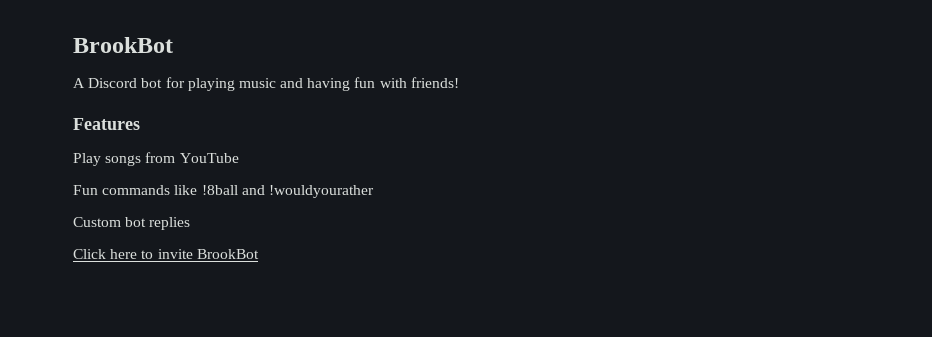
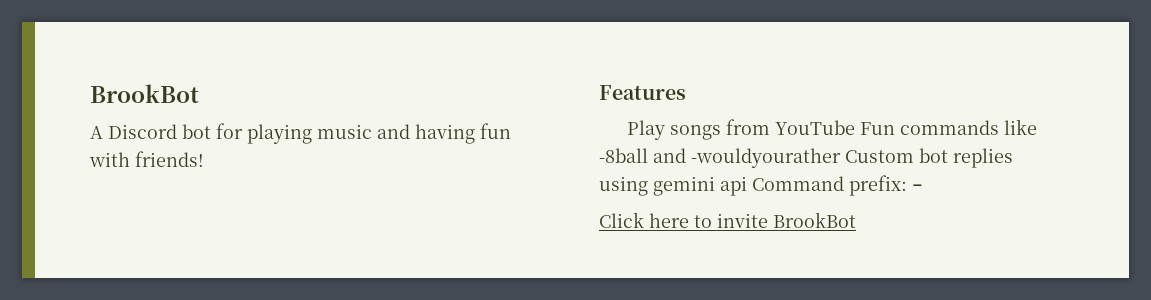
(239, 158) // -> (856, 127) none
[201,185,374,198] !8ball and !wouldyourather // -> [599,148,841,168] -8ball and -wouldyourather
(191, 223) none -> [599,175,923,196] using gemini api Command prefix: -

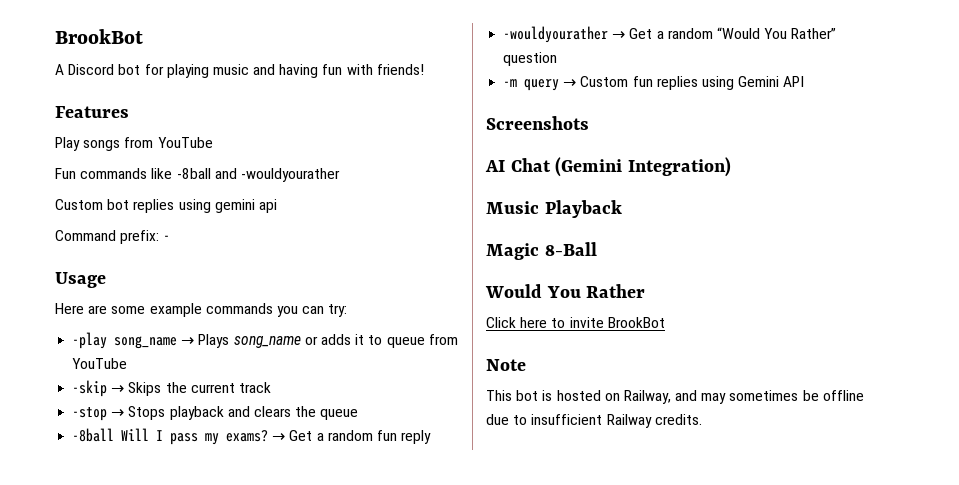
(856, 127) none -> (213, 142) //
(841, 158) none -> (340, 175) //
(747, 186) none -> (277, 206) //
(923, 187) none -> [55,272,106,288] [55,303,348,317] [72,332,458,349] [72,358,128,369] [72,380,271,397] [72,406,359,421] [72,428,432,445] [503,26,837,43] [503,52,558,66] [503,76,805,91] [486,116,589,130] [485,157,731,177] [486,200,622,218] [486,242,597,260] [485,284,646,298] // Usage // Here are some example commands you can try: // -play song_name → Plays song_name or adds it to queue from YouTube // -skip → Skips the current track // -stop → Stops playback and clears the queue // -8ball Will I pass my exams? → Get a random fun reply // -wouldyourather → Get a random “Would You Rather” question // -m query → Custom fun replies using Gemini API // Screenshots // AI Chat (Gemini Integration) // Music Playback // Magic 8-Ball // Would You Rather
(856, 220) none -> [486,359,526,371] [486,390,864,404] [486,414,702,428] // Note // This bot is hosted on Railway, and may sometimes be offline due to insufficient Railway credits.

